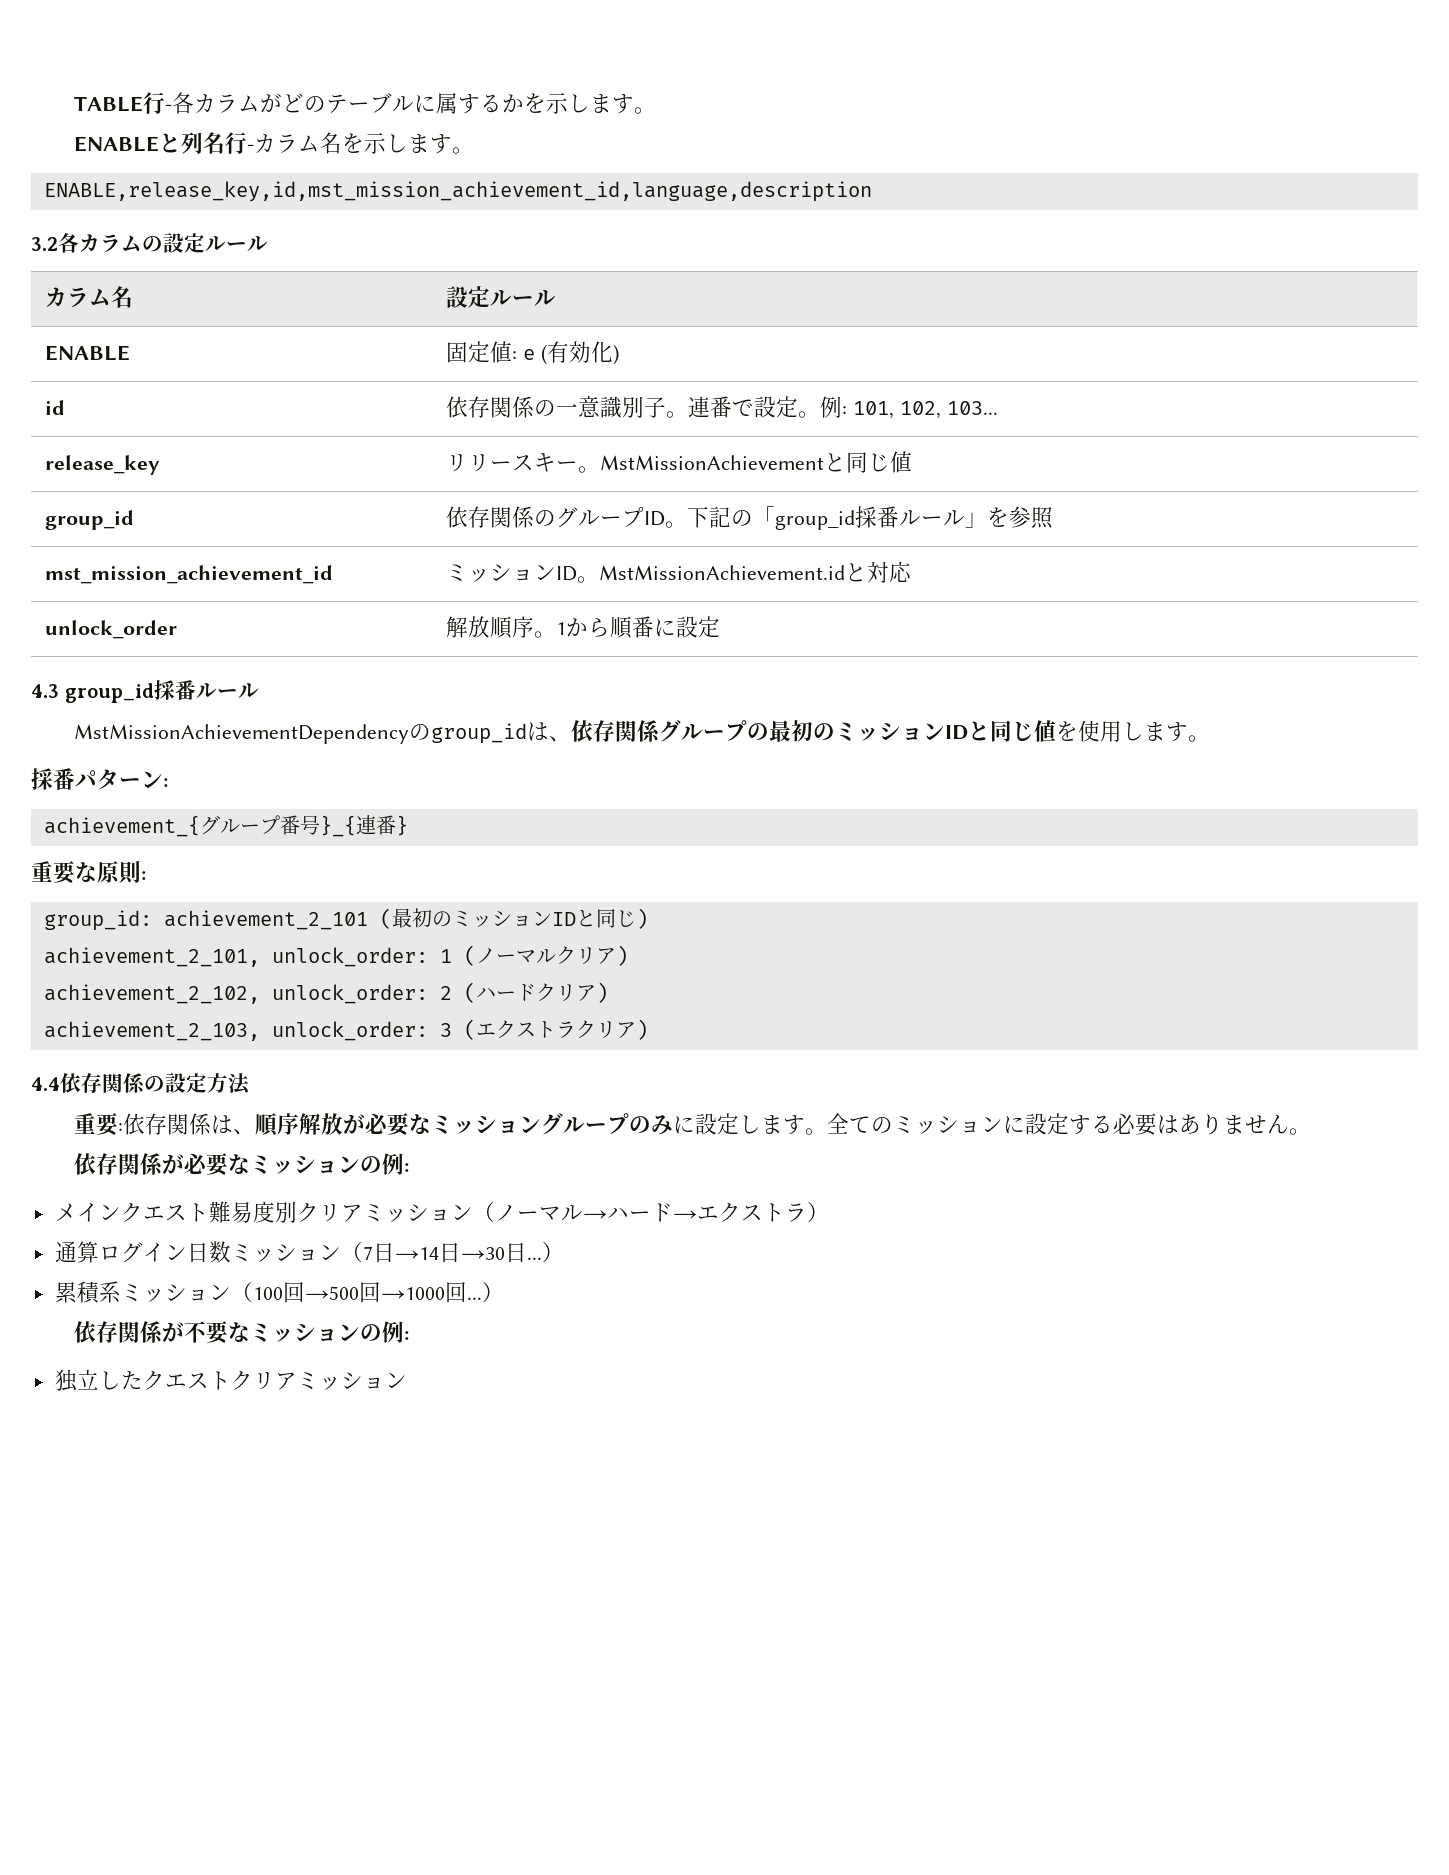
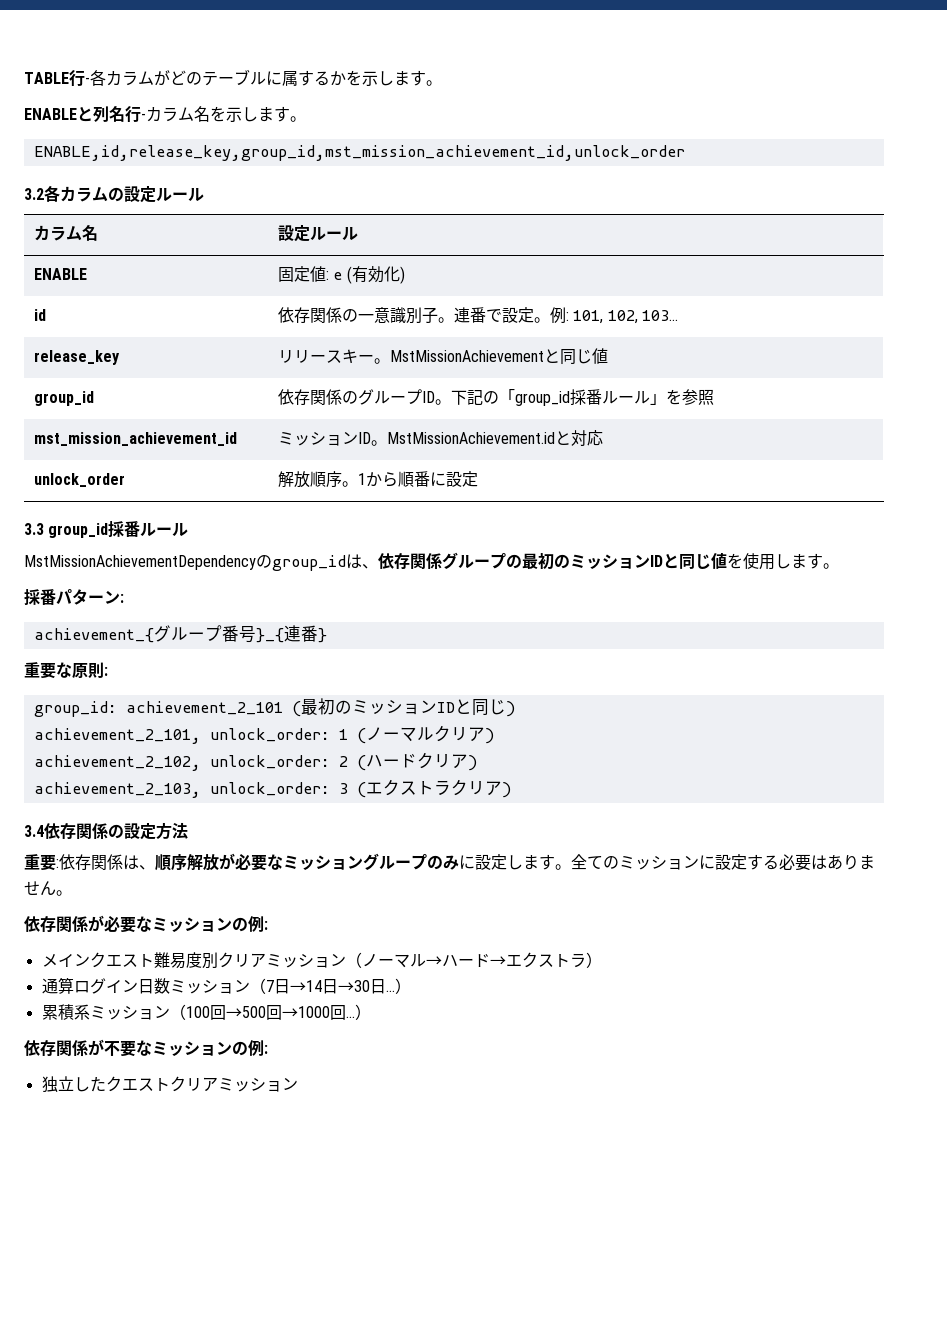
[43,181,872,202] ENABLE,release_key,id,mst_mission_achievement_id,language,description -> [33,145,685,161] ENABLE,id,release_key,group_id,mst_mission_achievement_id,unlock_order
[31,684,59,698] 4.3 -> [24,523,44,535] 3.3
[31,1077,60,1091] 4.4 -> [24,825,44,837] 3.4

